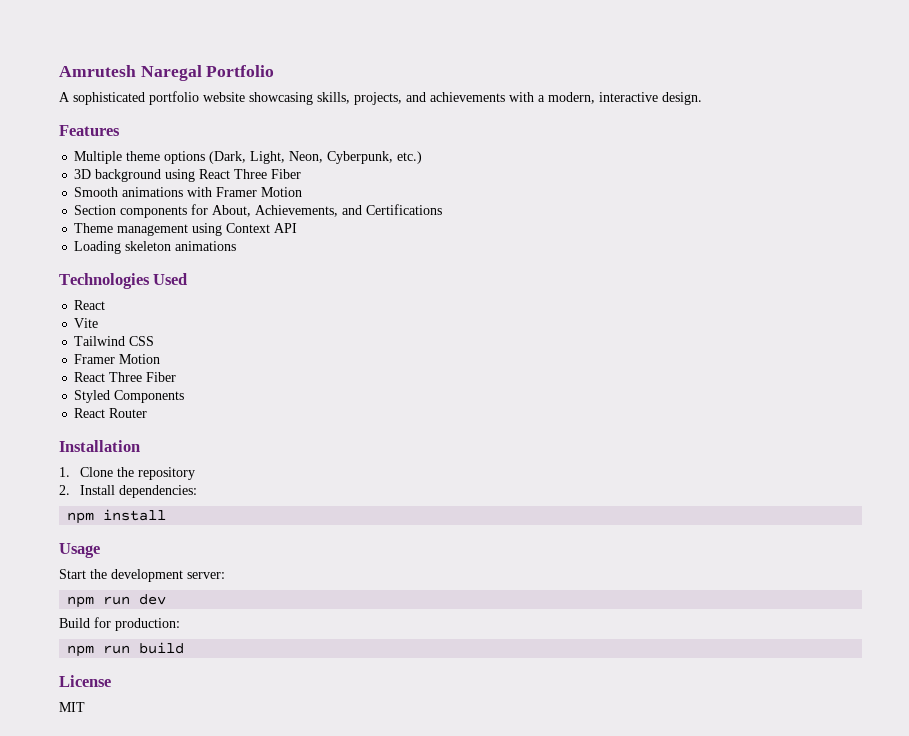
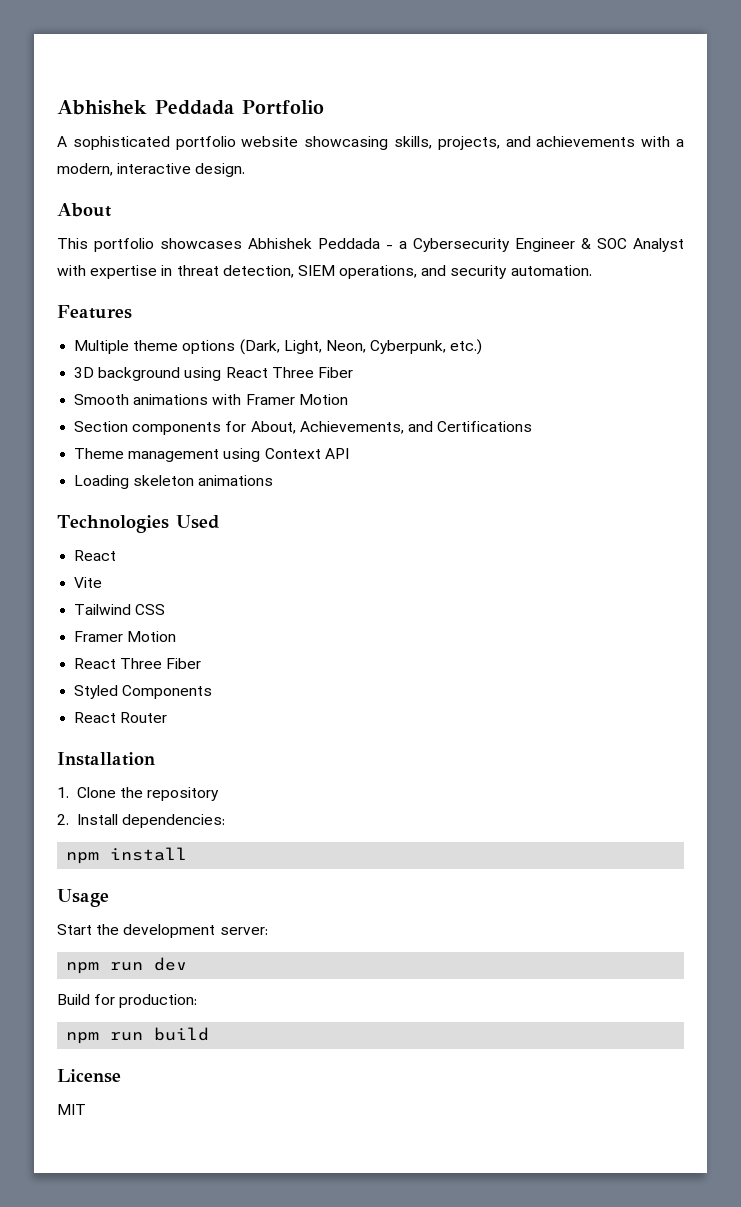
[59,65,202,81] Amrutesh Naregal -> [57,100,234,115] Abhishek Peddada
(702, 98) none -> [57,203,111,217] [57,238,684,252] [57,265,592,279] // About // This portfolio showcases Abhishek Peddada - a Cybersecurity Engineer & SOC Analyst with expertise in threat detection, SIEM operations, and security automation.

